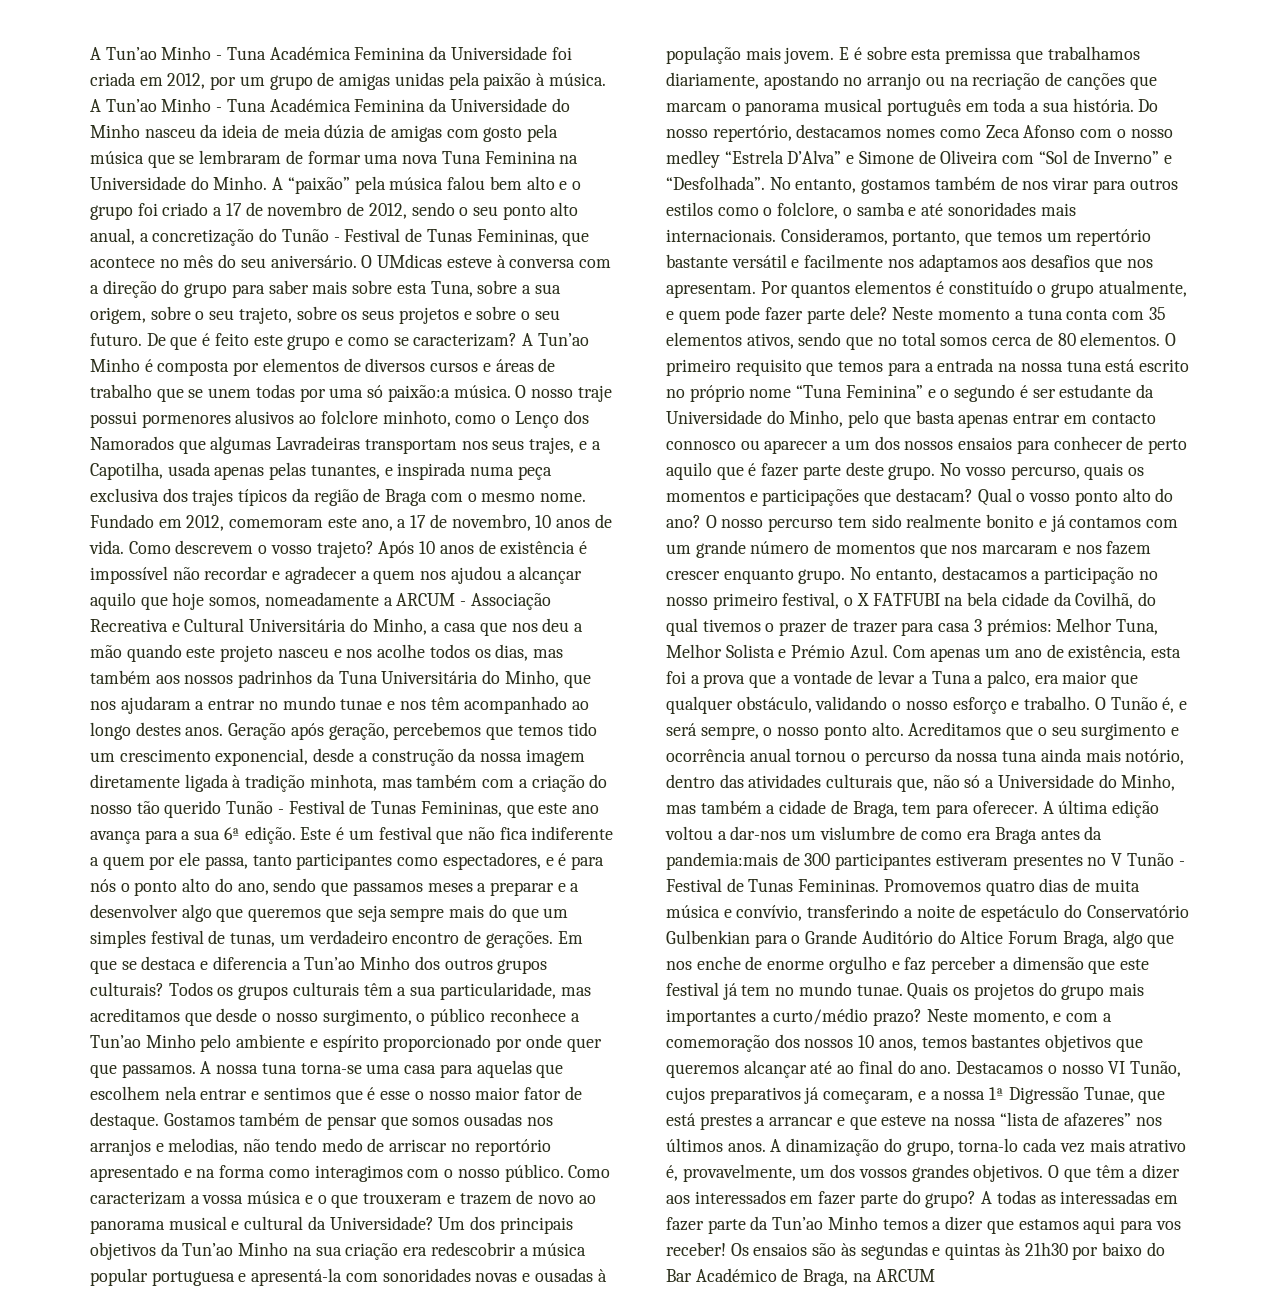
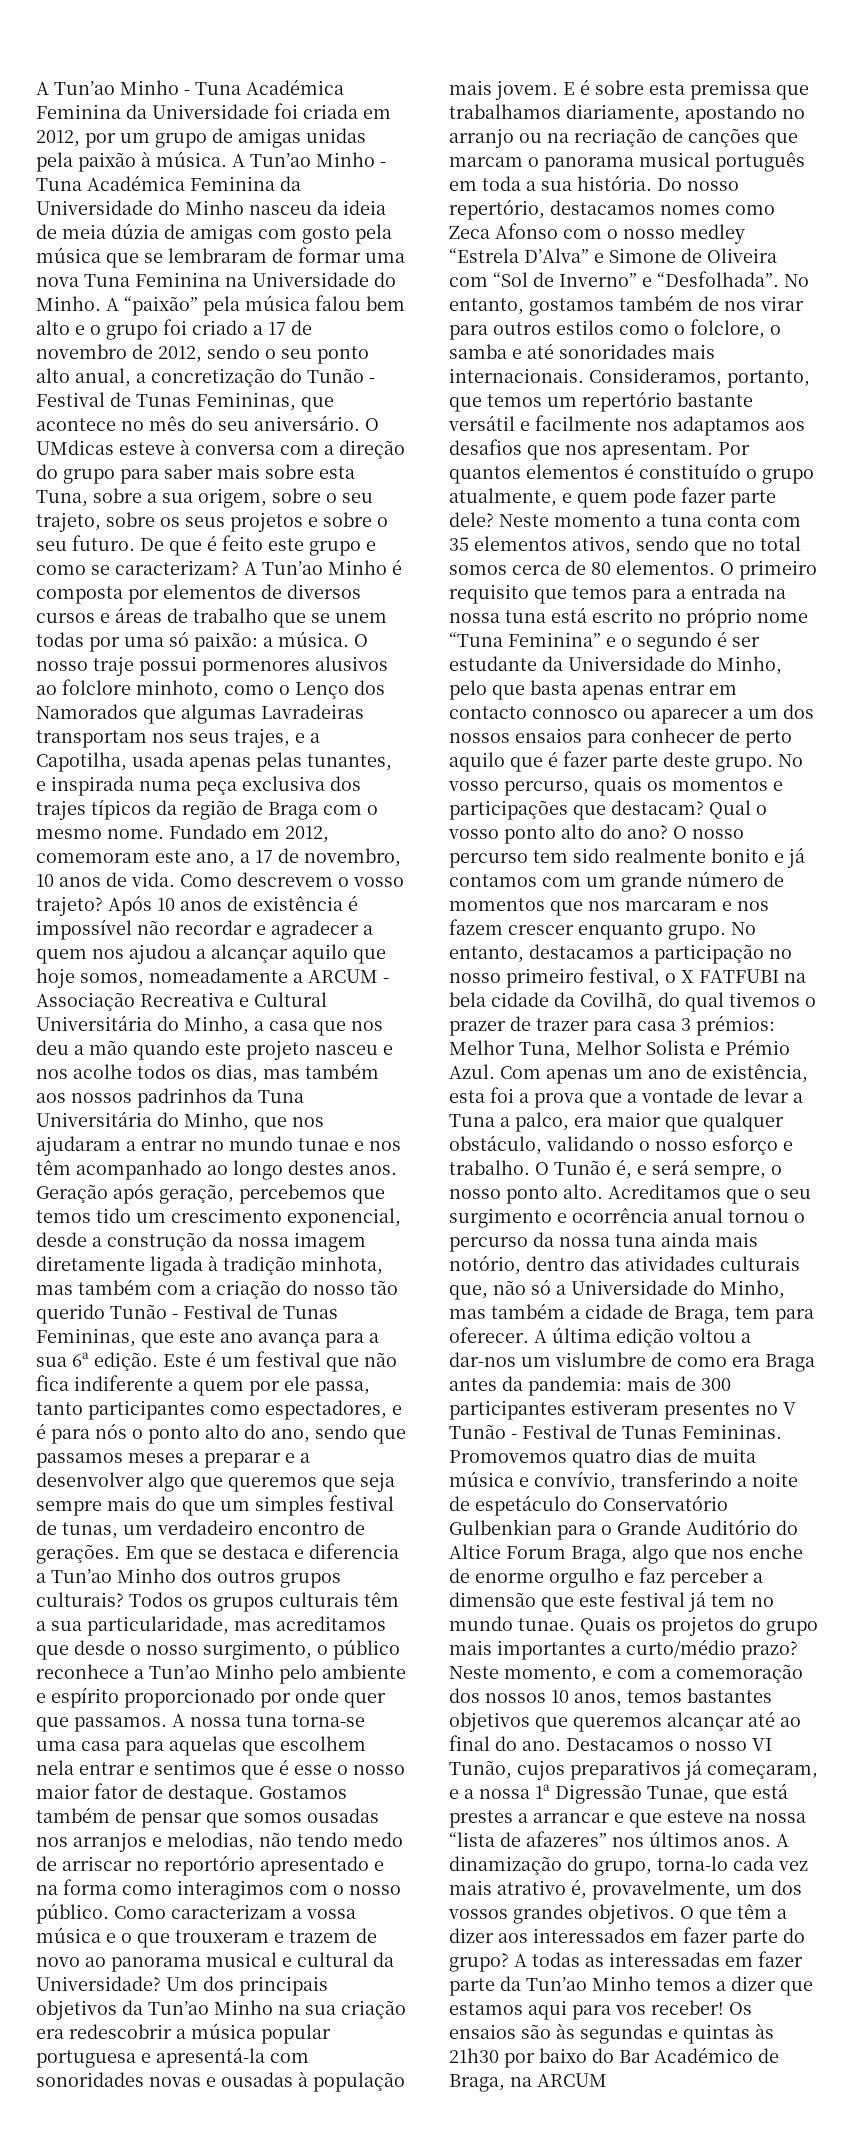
[387,385,450,402] paixão:a -> [194,632,273,652] paixão: a
[666,852,778,870] pandemia:mais -> [528,1376,670,1396] pandemia: mais

